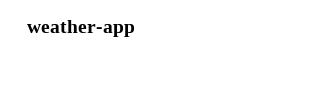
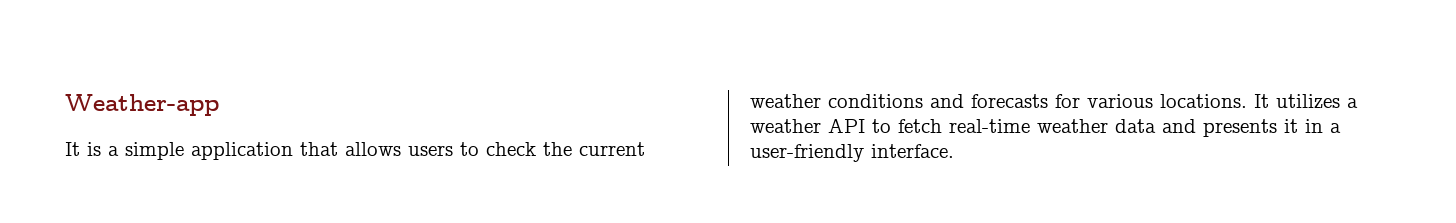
[27,20,135,37] weather-app -> [65,94,219,116] [65,142,645,160] [750,94,1358,109] [750,118,1341,137] [750,144,954,162] Weather-app // It is a simple application that allows users to check the current weather conditions and forecasts for various locations. It utilizes a weather API to fetch real-time weather data and presents it in a user-friendly interface.

